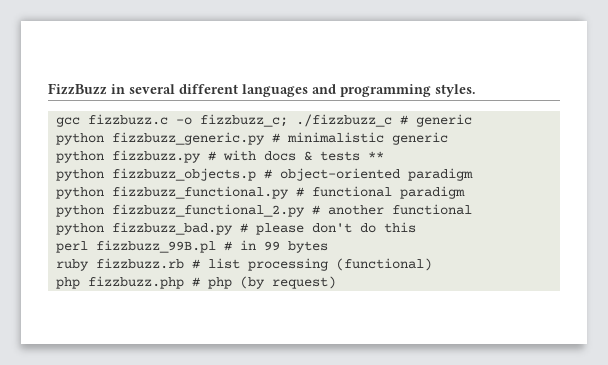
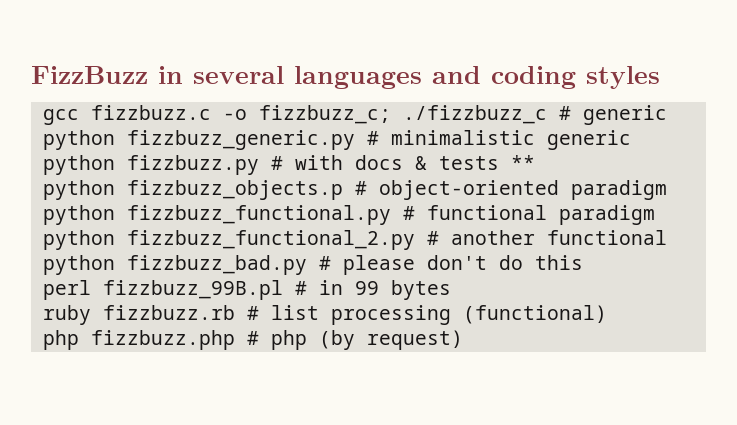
[179,84,238,94] different -> (284, 75) none
[340,84,476,97] programming styles. -> [491,66,660,89] coding styles

